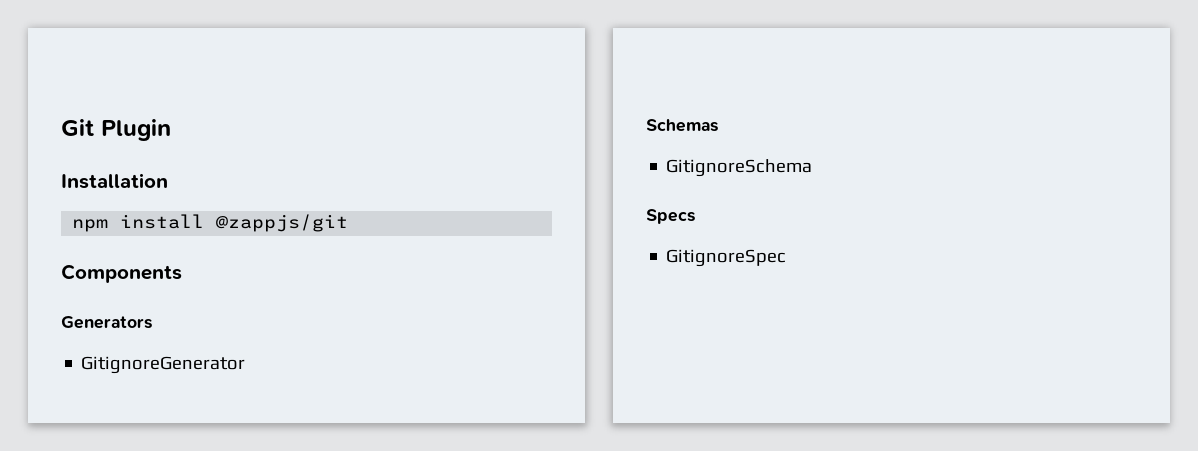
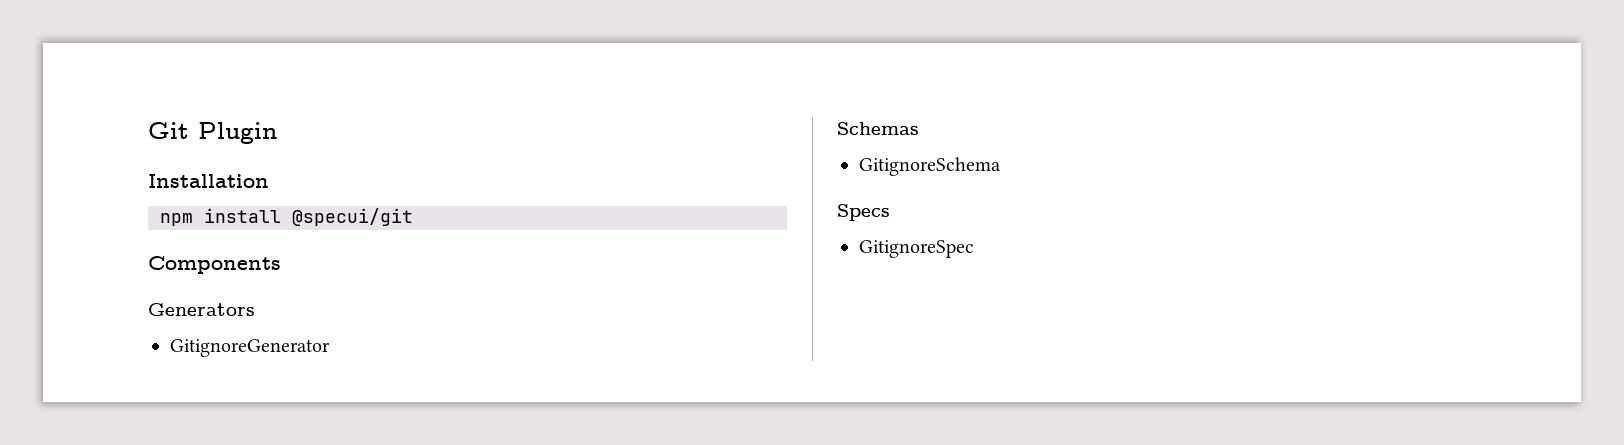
[216,214,349,232] @zappjs/git -> [292,208,413,226] @specui/git

